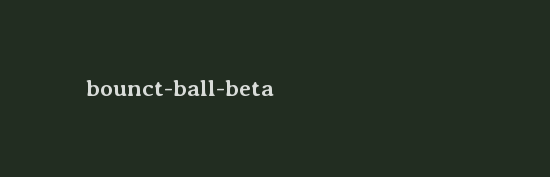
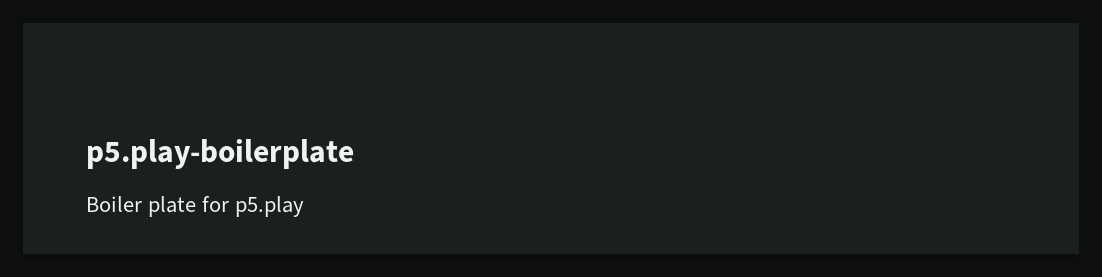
[86,80,274,96] bounct-ball-beta -> [86,139,354,169] [86,196,305,217] p5.play-boilerplate // Boiler plate for p5.play

